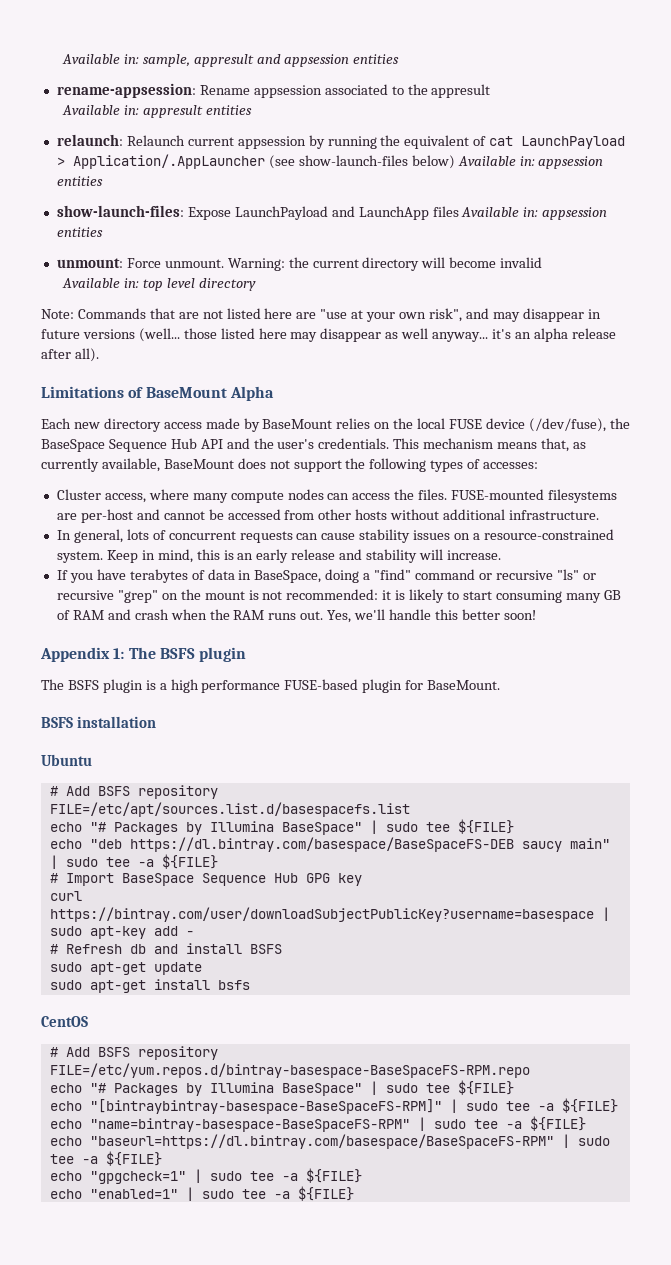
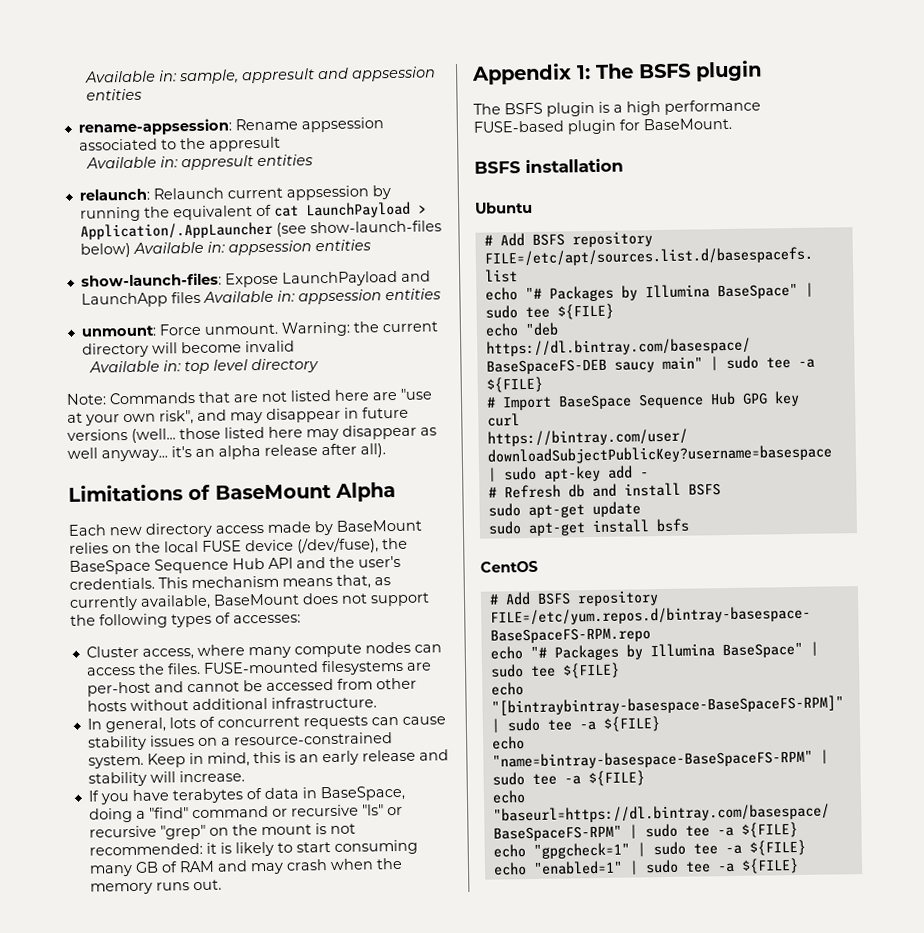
(131, 614) none -> [249,862,284,875] may
[233,610,265,620] RAM -> [89,882,153,895] memory
[327,609,536,623] Yes, we'll handle this better soon! -> (222, 885) none

